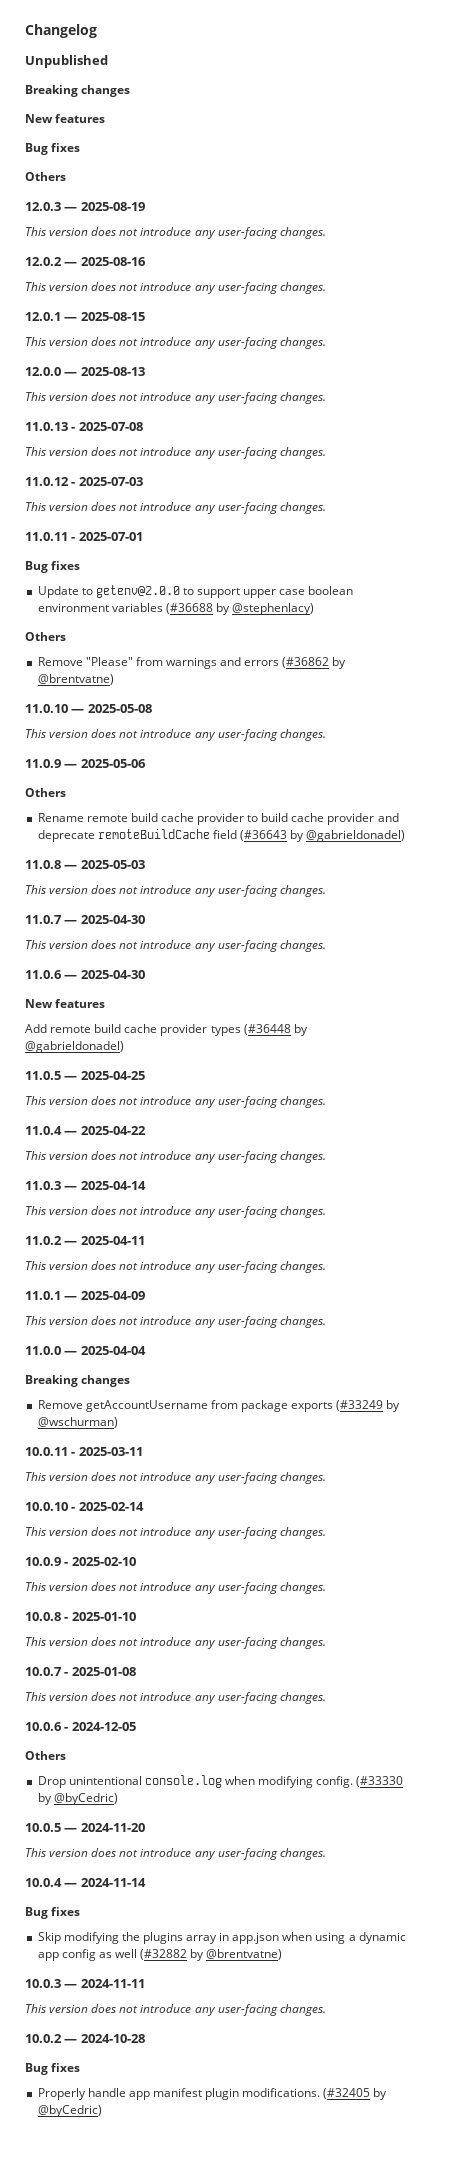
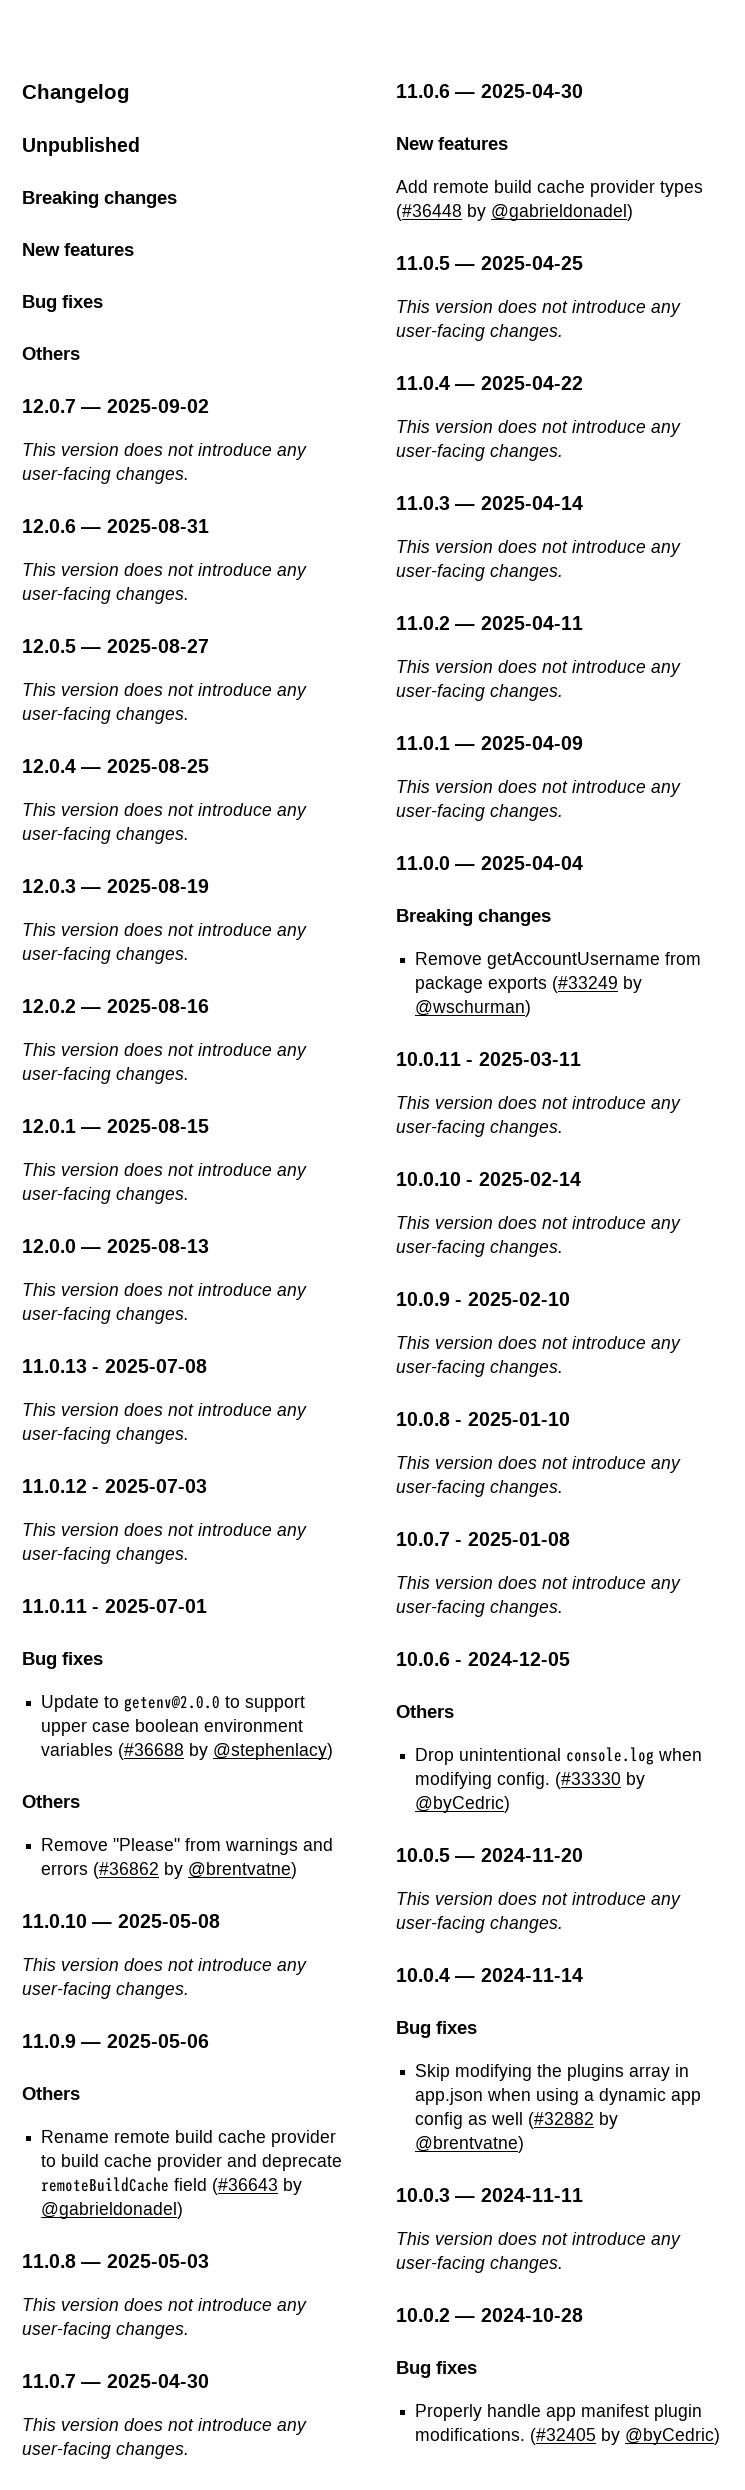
(66, 176) none -> [22,399,209,413] [22,443,307,460] [22,467,189,484] [22,519,209,533] [22,563,307,580] [22,587,189,604] [22,639,209,653] [22,683,307,700] [22,707,189,724] [22,759,209,773] [22,803,307,820] [22,827,189,844] // 12.0.7 — 2025-09-02 // This version does not introduce any user-facing changes. // 12.0.6 — 2025-08-31 // This version does not introduce any user-facing changes. // 12.0.5 — 2025-08-27 // This version does not introduce any user-facing changes. // 12.0.4 — 2025-08-25 // This version does not introduce any user-facing changes.

